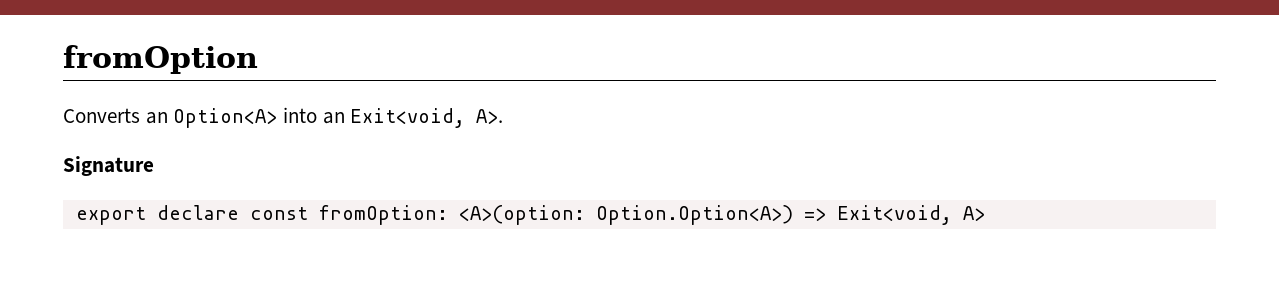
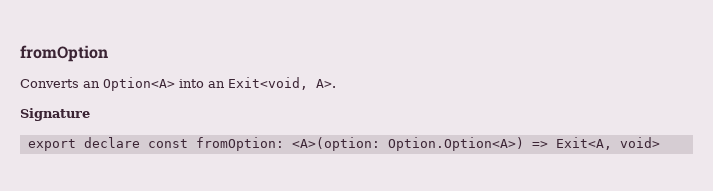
[836,205,985,225] Exit<void, A> -> [555,137,660,150] Exit<A, void>

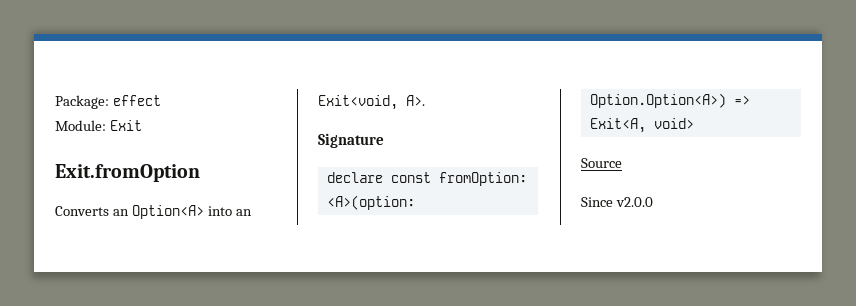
[20,45,108,62] fromOption -> [55,95,161,109] [55,120,142,131] [55,164,200,182] Package: effect // Module: Exit // Exit.fromOption
[27,139,76,151] export -> (384, 140) none
(660, 142) none -> [581,158,622,168] [581,197,653,207] // Source // Since v2.0.0

